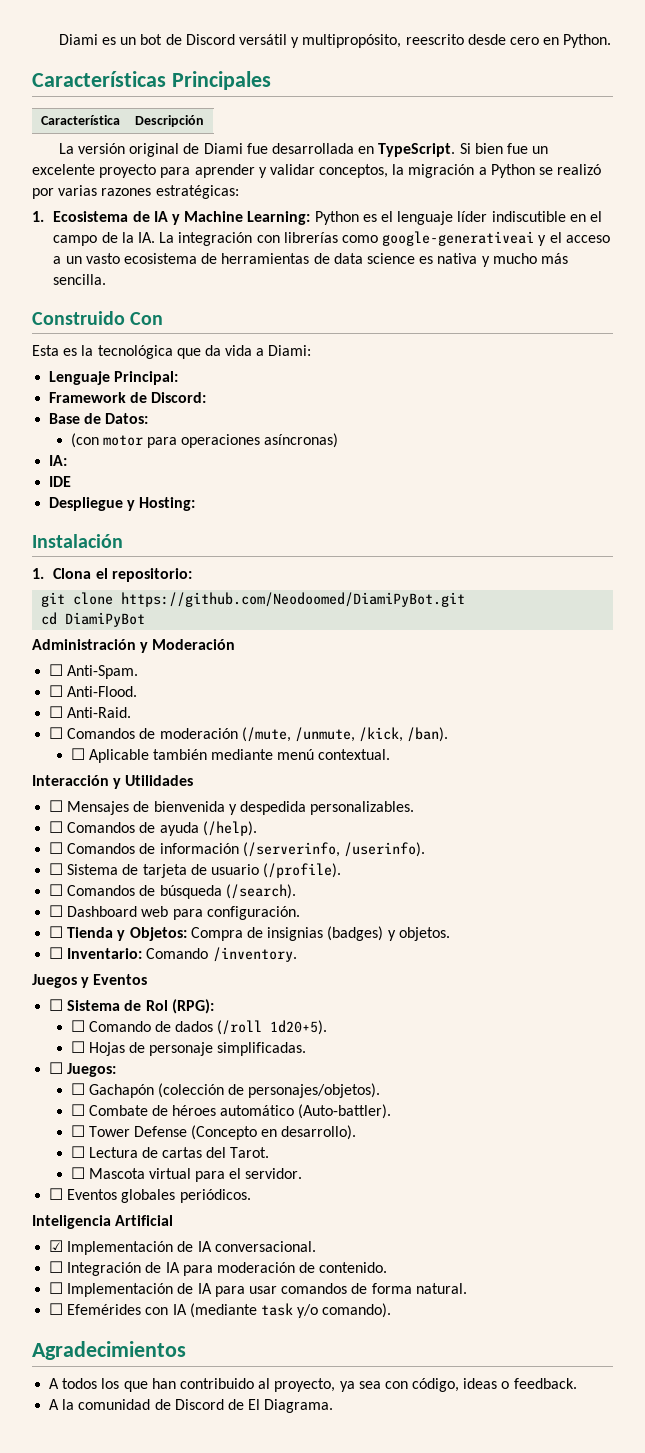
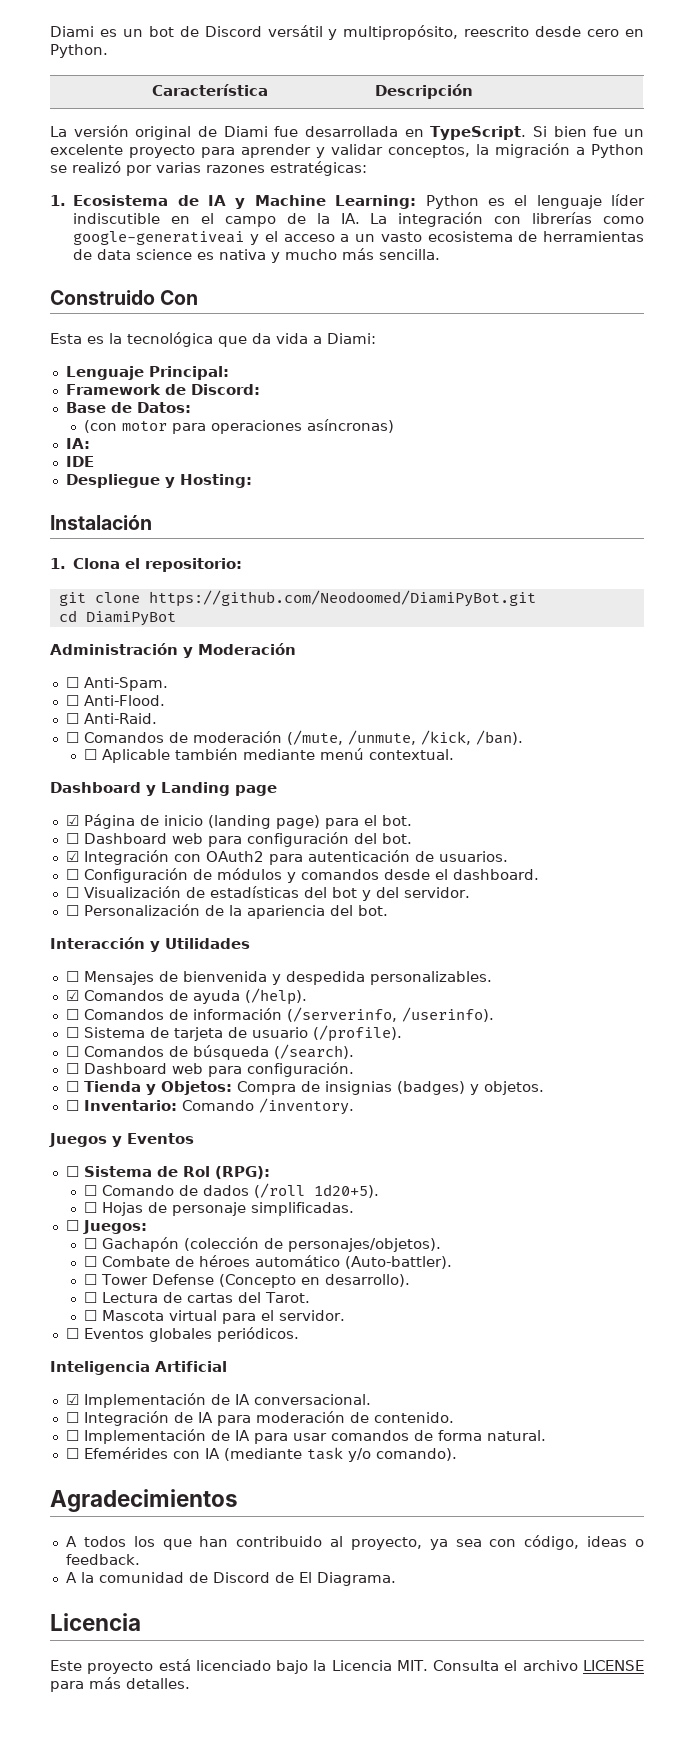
[32,71,271,90] // Características Principales -> (108, 51) none
(391, 754) none -> [50,782,277,796] [65,814,412,829] [65,832,412,847] [65,850,508,865] [65,868,539,883] [65,886,470,901] [65,904,388,919] // Dashboard y Landing page // ☑ Página de inicio (landing page) para el bot. // ☐ Dashboard web para configuración del bot. // ☑ Integración con OAuth2 para autenticación de usuarios. // ☐ Configuración de módulos y comandos desde el dashboard. // ☐ Visualización de estadísticas del bot y del servidor. // ☐ Personalización de la apariencia del bot.
[49,821,64,833] ☐ -> [65,990,79,1001] ☑
(334, 1406) none -> [50,1613,141,1631] [50,1659,645,1674] [50,1677,190,1692] // Licencia // Este proyecto está licenciado bajo la Licencia MIT. Consulta el archivo LICENSE para más detalles.

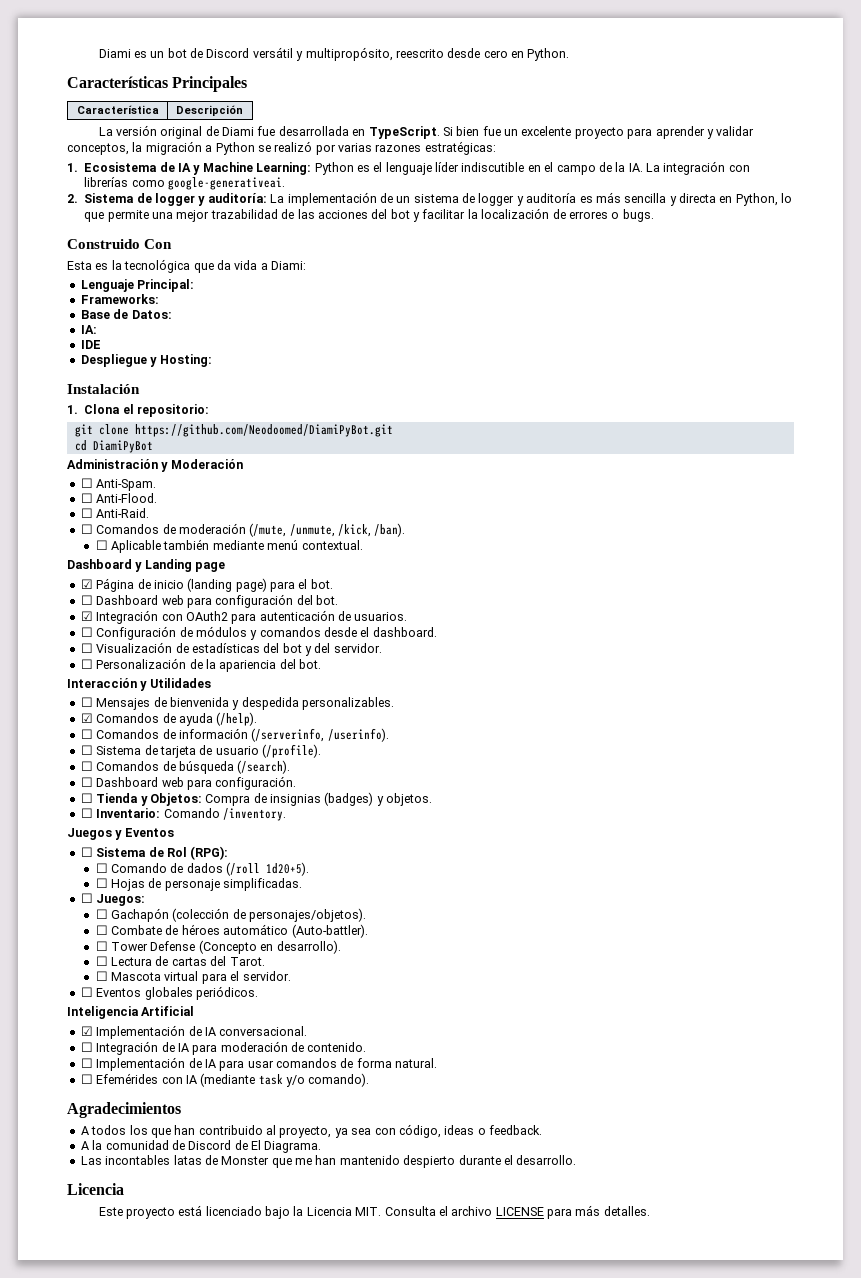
(108, 51) none -> [67,76,248,92] // Características Principales
[73,231,644,245] [73,248,441,263] google-generativeai y el acceso a un vasto ecosistema de herramientas de data science es nativa y mucho más sencilla. -> [168,177,285,190] [67,192,793,206] [84,208,654,222] google-generativeai. // 2. Sistema de logger y auditoría: La implementación de un sistema de logger y auditoría es más sencilla y directa en Python, lo que permite una mejor trazabilidad de las acciones del bot y facilitar la localización de errores o bugs.
[65,384,260,395] Framework de Discord: -> [80,294,159,304] Frameworks:
[84,419,395,434] // (con motor para operaciones asíncronas) -> (172, 314) none
(396, 1579) none -> [80,1155,577,1168] // Las incontables latas de Monster que me han mantenido despierto durante el desarrollo.

